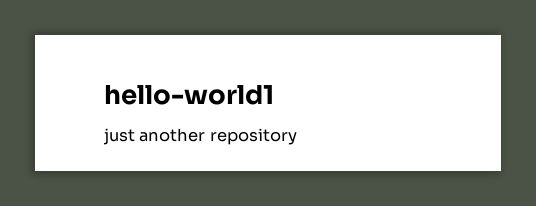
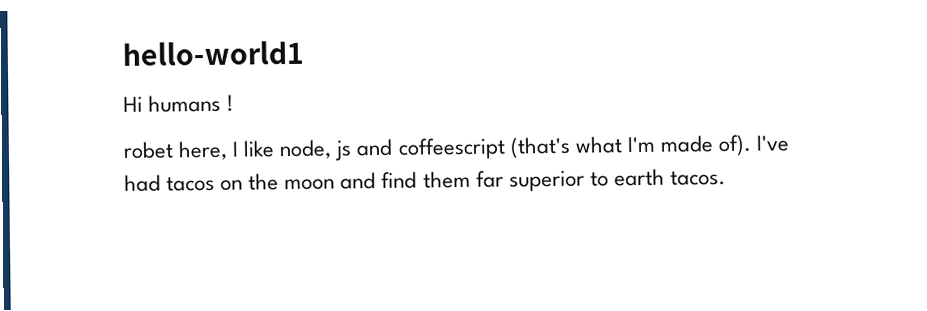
[103,128,297,145] just another repository -> [123,94,235,113] [123,134,789,161] [124,168,726,192] Hi humans ! // robet here, I like node, js and coffeescript (that's what I'm made of). I've had tacos on the moon and find them far superior to earth tacos.

